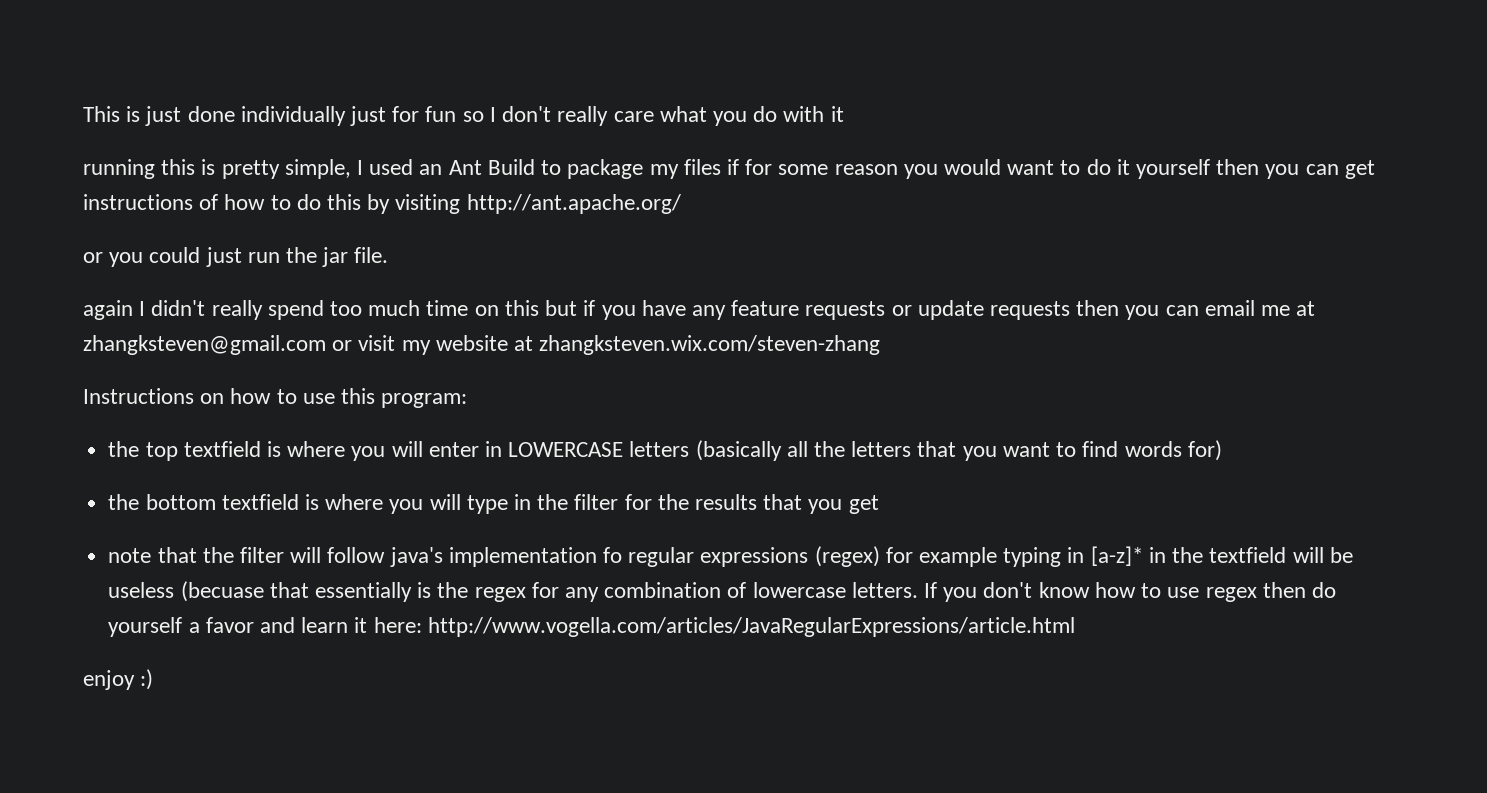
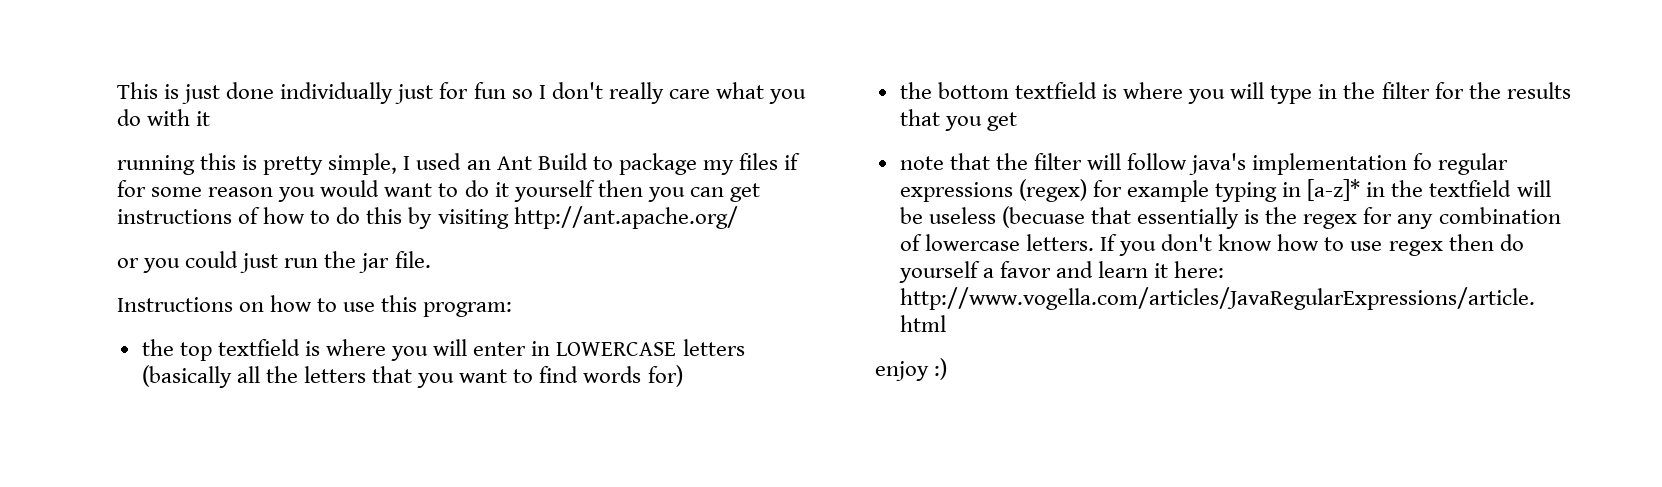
[83,300,1316,320] [83,335,881,355] // again I didn't really spend too much time on this but if you have any feature requests or update requests then you can email me at zhangksteven@gmail.com or visit my website at zhangksteven.wix.com/steven-zhang -> (431, 259) none

